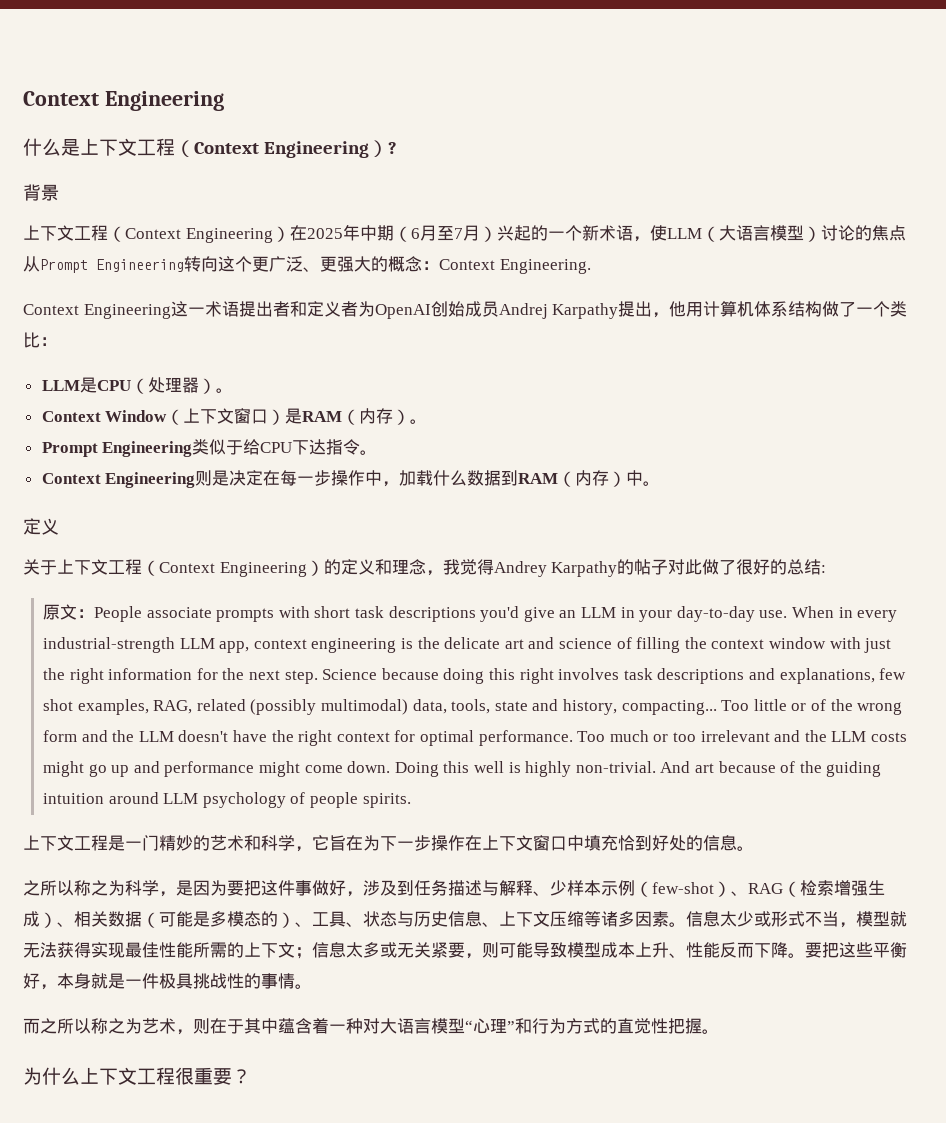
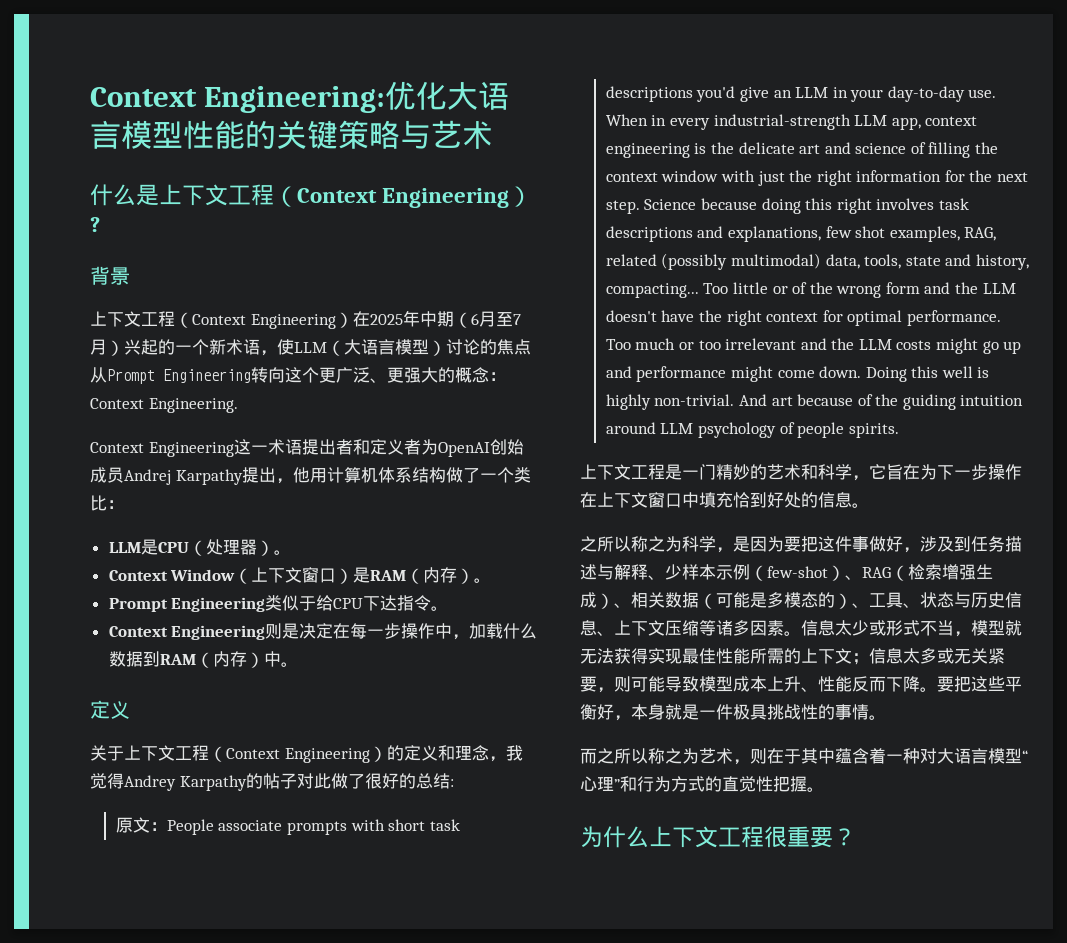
[23,91,224,111] Context Engineering -> [90,81,510,113] [90,120,493,149] Context Engineering:优化大语言模型性能的关键策略与艺术

